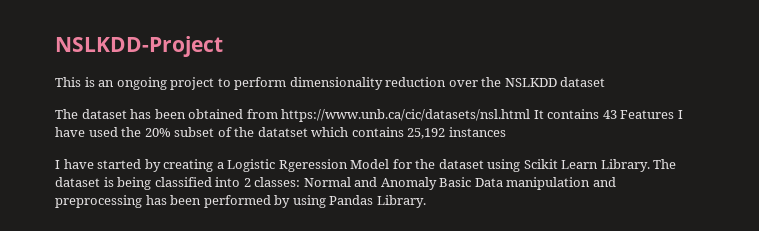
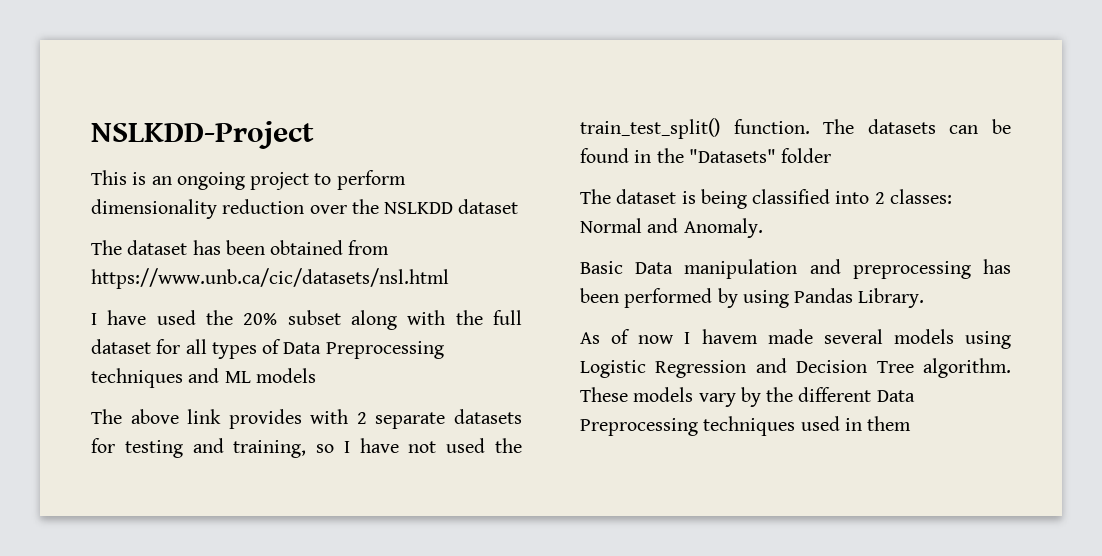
[533,109,675,119] It contains 43 Features -> (449, 278) //
[217,127,506,139] [55,159,650,172] of the datatset which contains 25,192 instances // I have started by creating a Logistic Rgeression Model for the dataset using Scikit Learn Library. -> [351,310,522,330] [91,339,444,359] [91,368,316,388] [91,409,522,429] [91,438,522,458] [580,118,1011,139] [580,148,832,163] along with the full dataset for all types of Data Preprocessing techniques and ML models // The above link provides with 2 separate datasets for testing and training, so I have not used the train_test_split() function. The datasets can be found in the "Datasets" folder //
[380,177,437,190] Anomaly -> [683,218,763,238] Anomaly. //
(426, 201) none -> [580,329,1011,349] [580,358,1011,378] [580,387,915,407] [580,416,912,436] // As of now I havem made several models using Logistic Regression and Decision Tree algorithm. These models vary by the different Data Preprocessing techniques used in them

